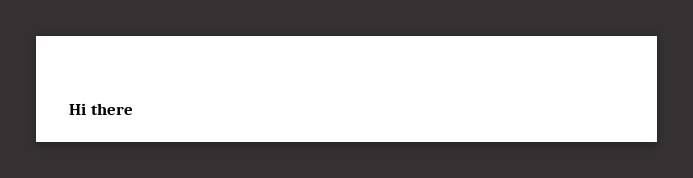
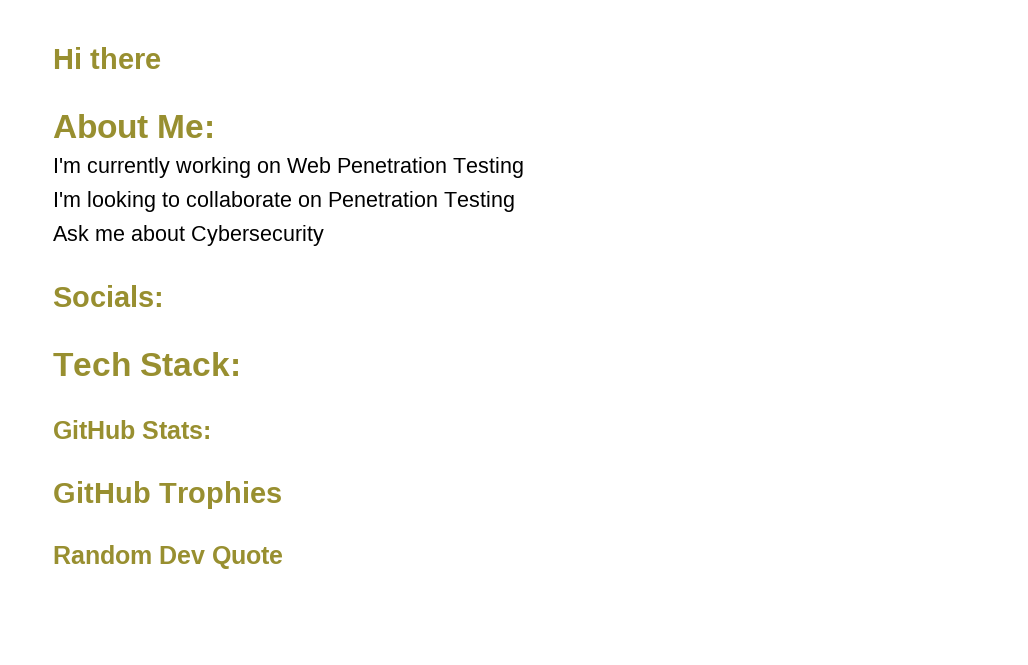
(133, 109) none -> [53,114,216,138] [53,157,524,178] [53,191,515,212] [53,225,324,246] [53,285,164,307] [53,352,242,376] [53,420,211,439] [53,481,282,509] [53,545,283,569] // About Me: // I'm currently working on Web Penetration Testing // I'm looking to collaborate on Penetration Testing // Ask me about Cybersecurity // Socials: // Tech Stack: // GitHub Stats: // GitHub Trophies // Random Dev Quote

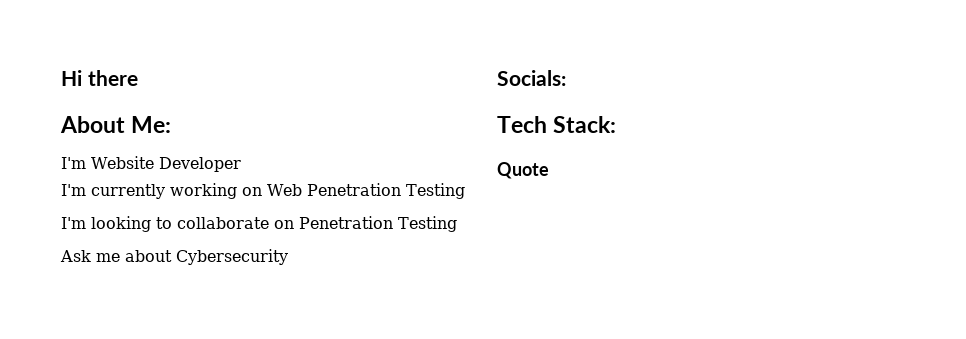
(216, 126) none -> [61,156,241,172] // I'm Website Developer
[53,420,211,439] [53,481,282,509] [53,545,205,564] GitHub Stats: // GitHub Trophies // Random Dev -> (617, 124) none

